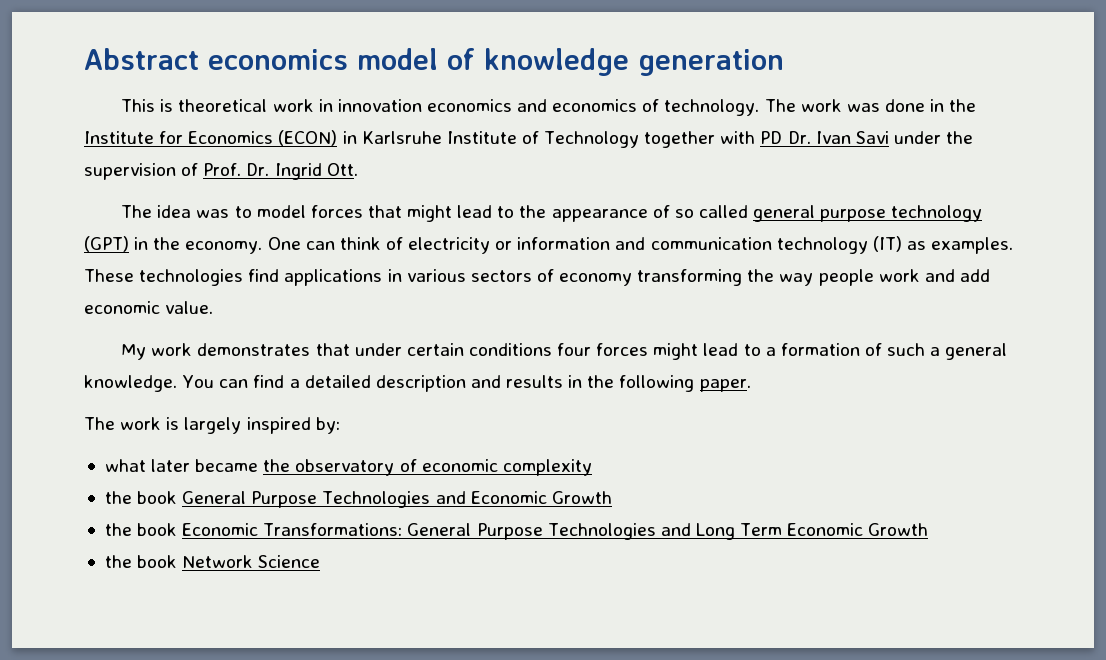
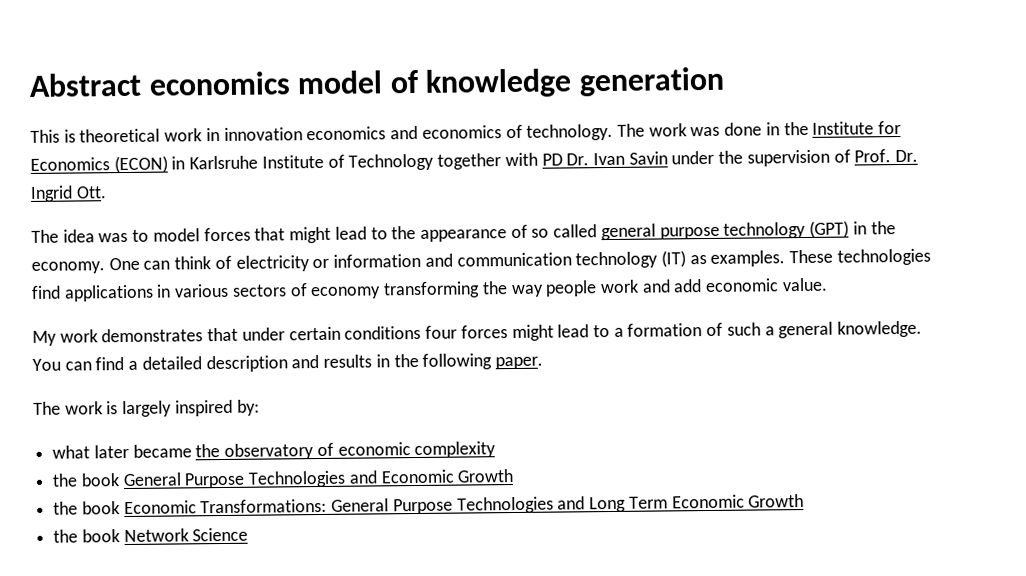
[855,131,889,144] Savi -> [628,151,668,165] Savin

